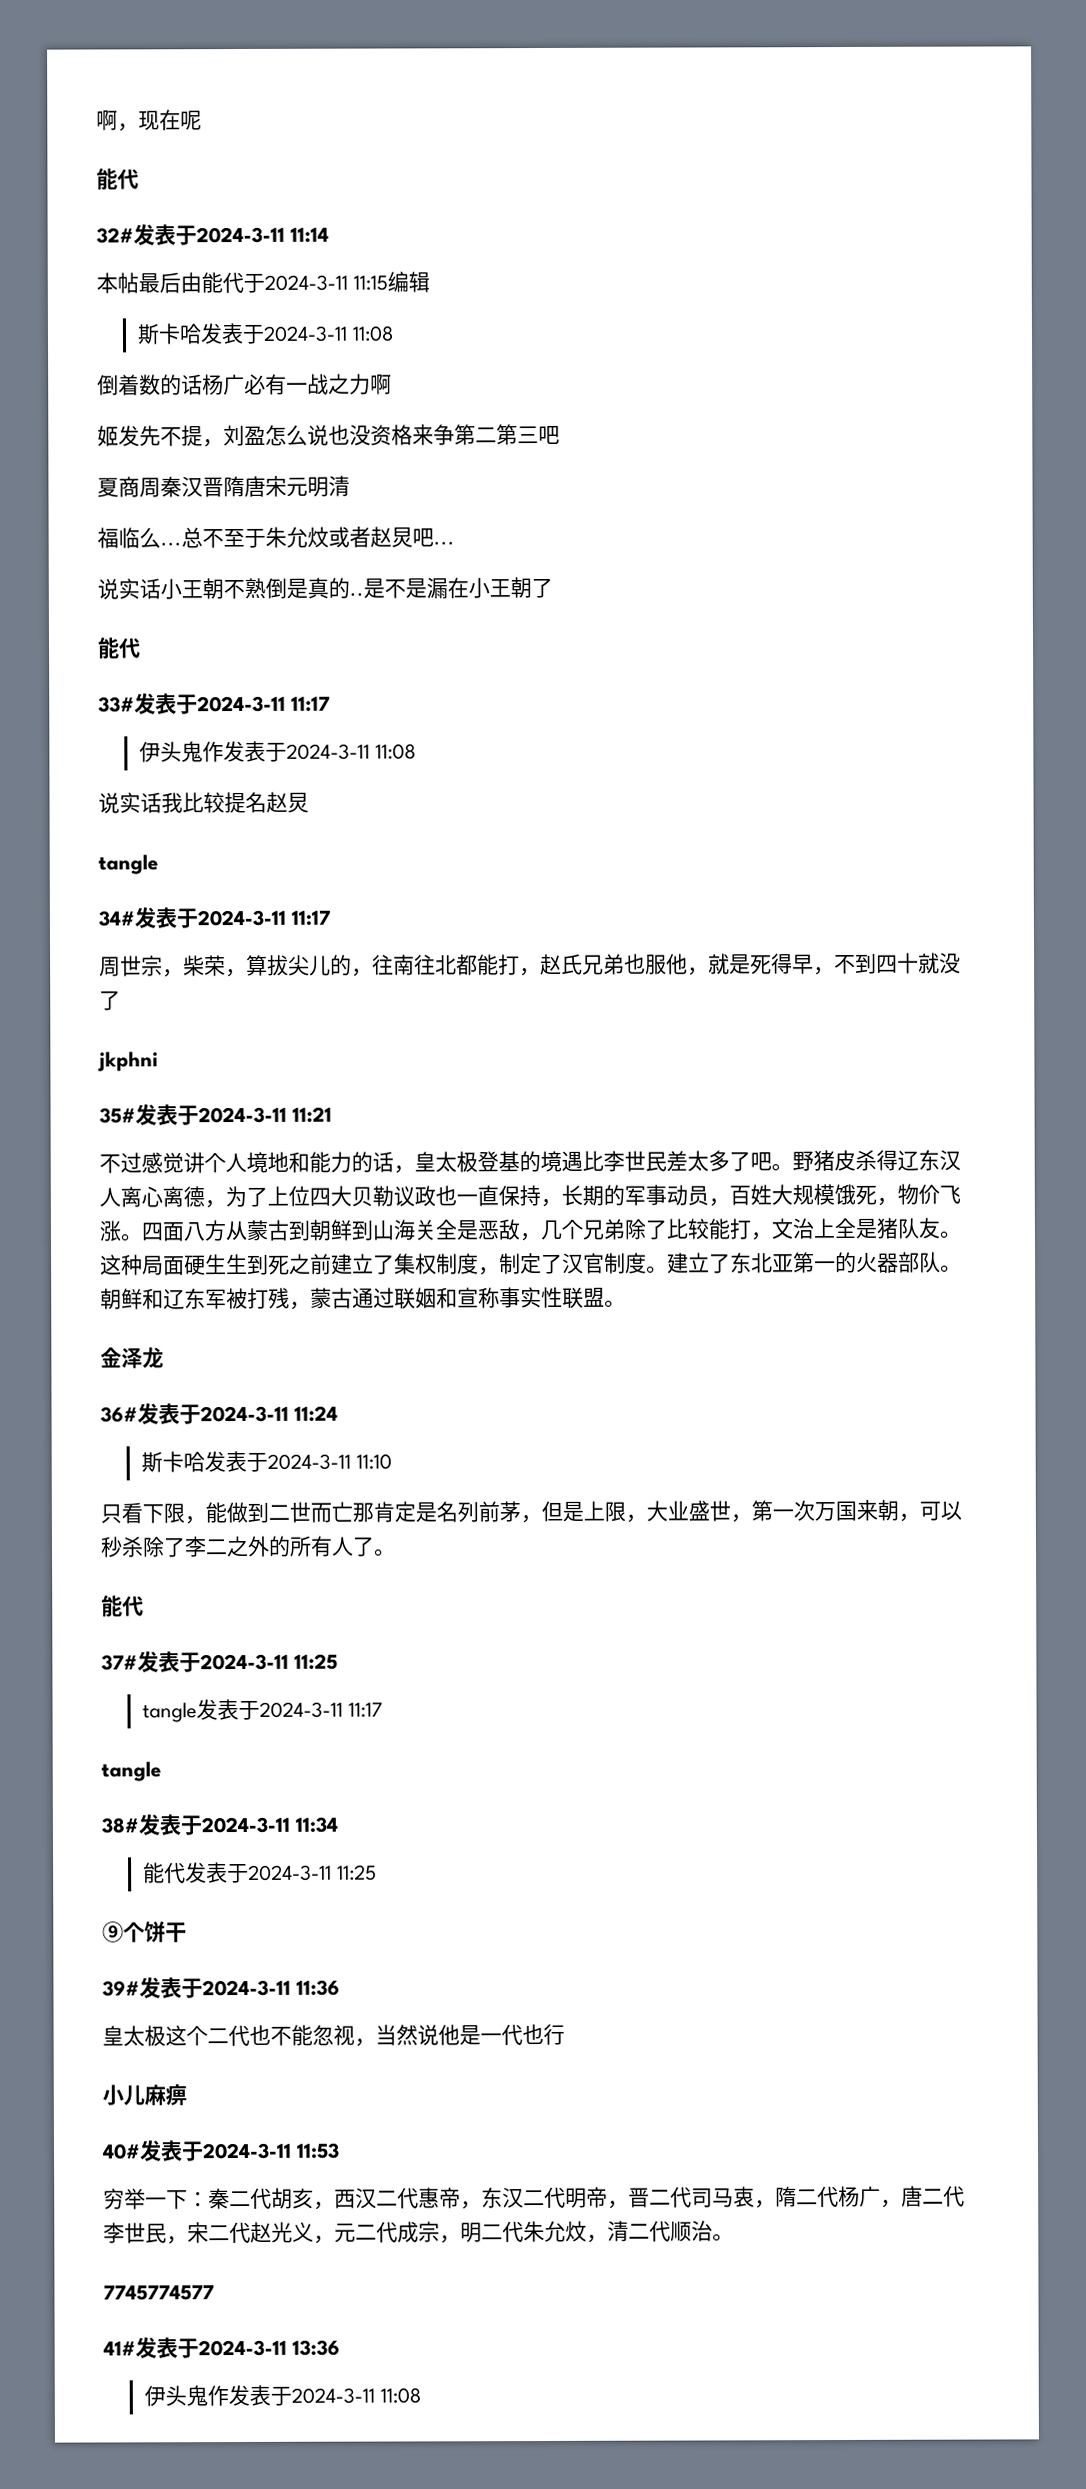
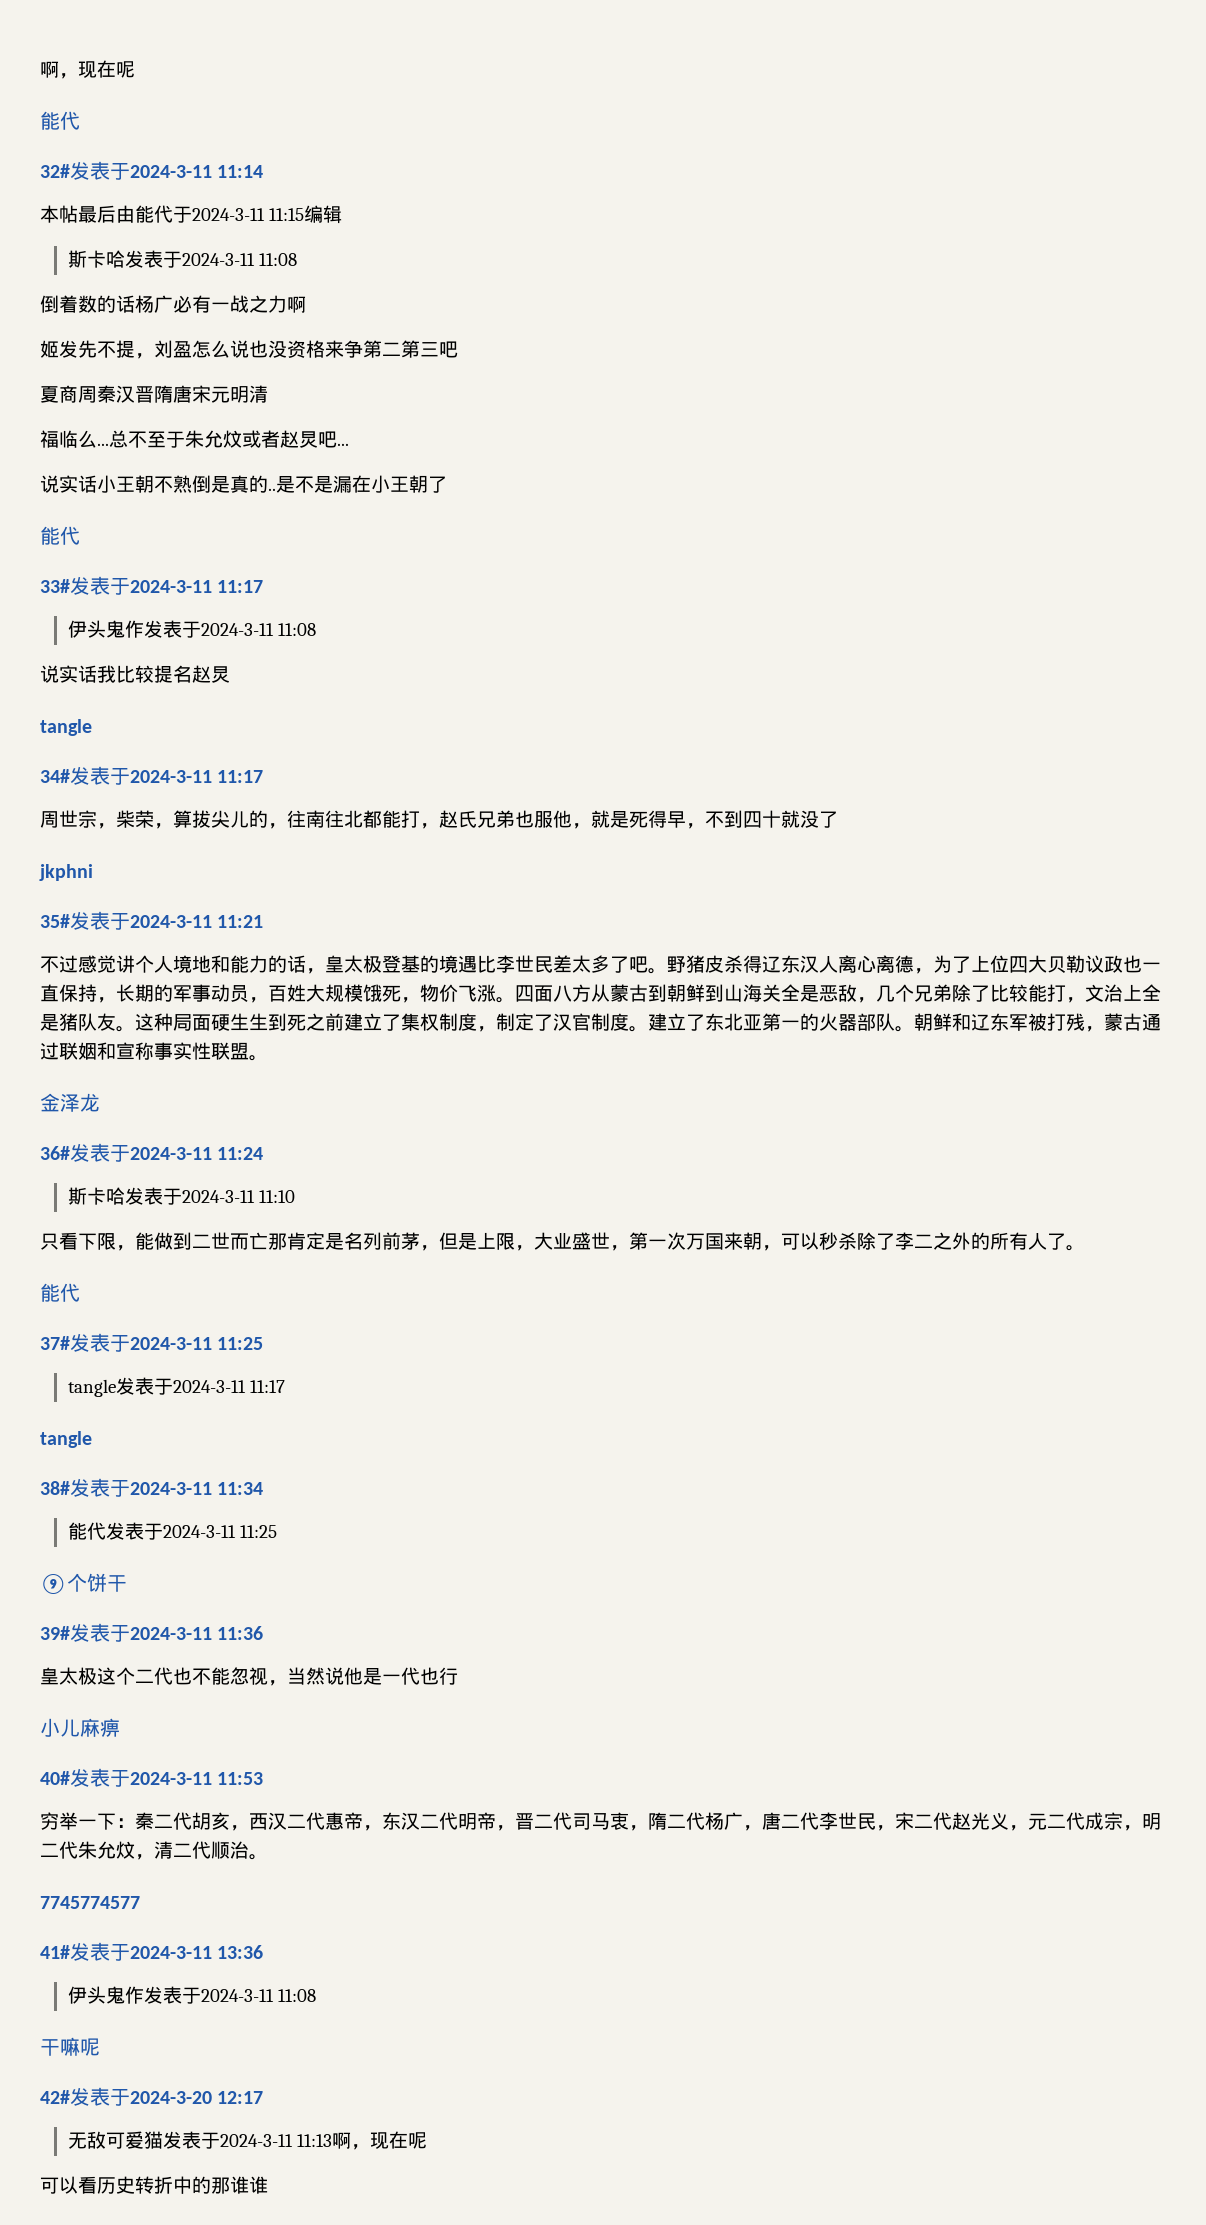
(421, 2395) none -> [40,2037,100,2056] [40,2087,264,2106] [67,2131,427,2150] [40,2176,268,2194] // 干嘛呢 // 42#发表于2024-3-20 12:17 // 无敌可爱猫发表于2024-3-11 11:13啊，现在呢 // 可以看历史转折中的那谁谁

